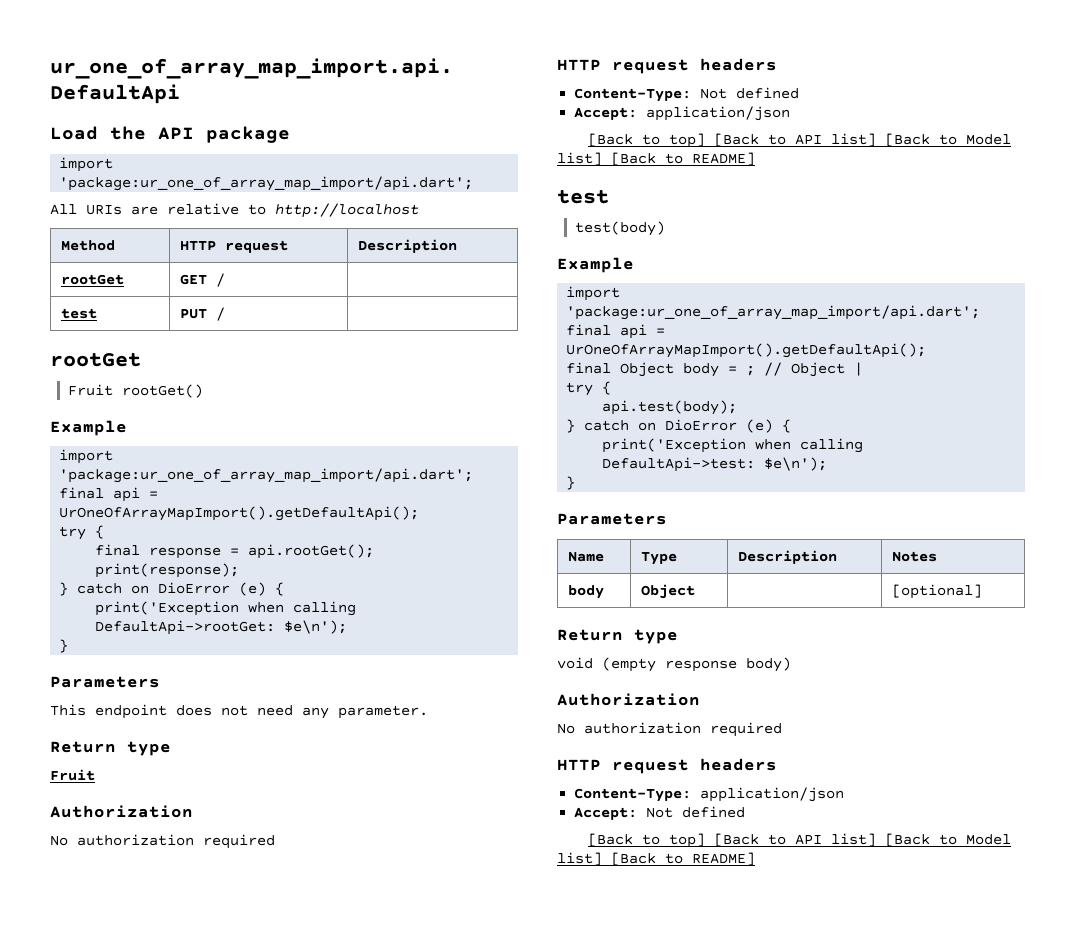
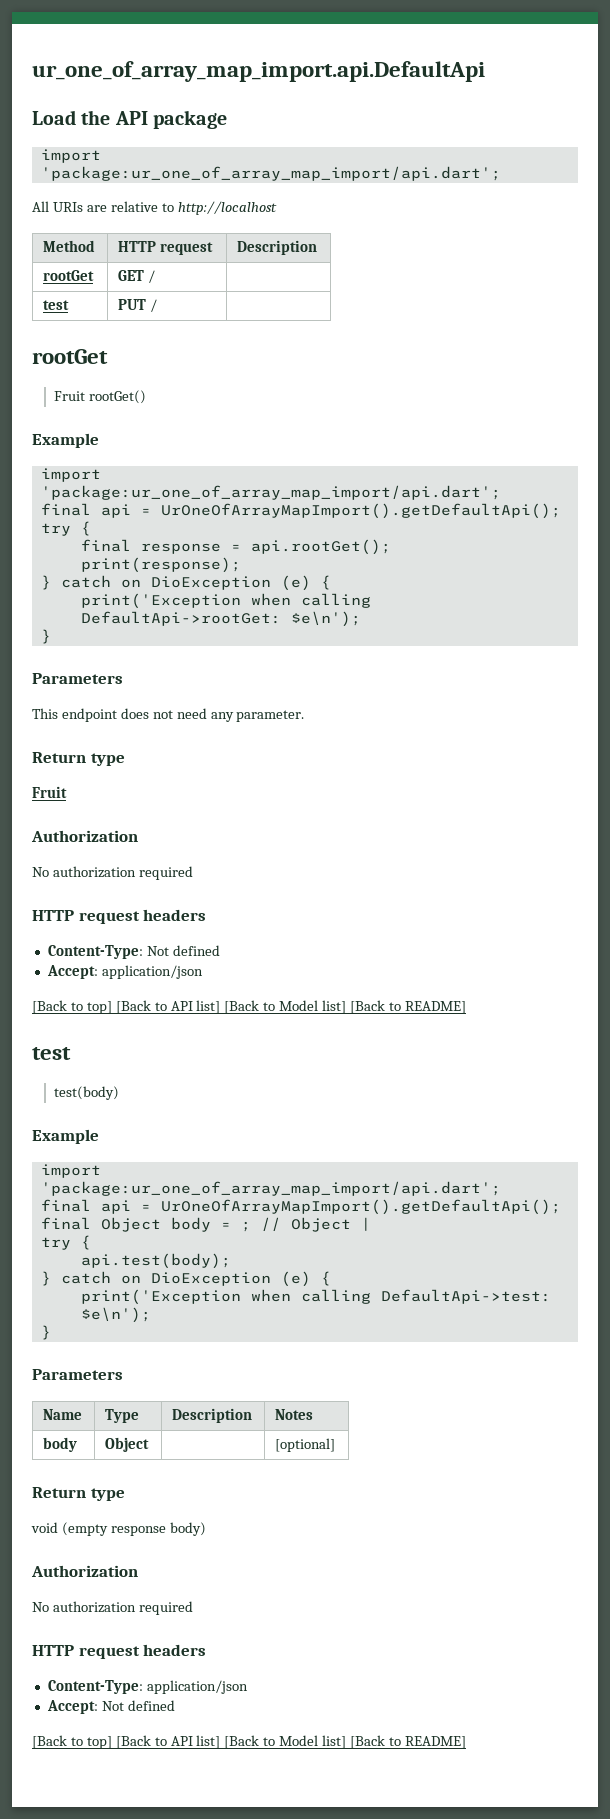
[158,582,231,594] DioError -> [150,576,271,590] DioException
[665,419,738,431] DioError -> [150,1272,271,1286] DioException

